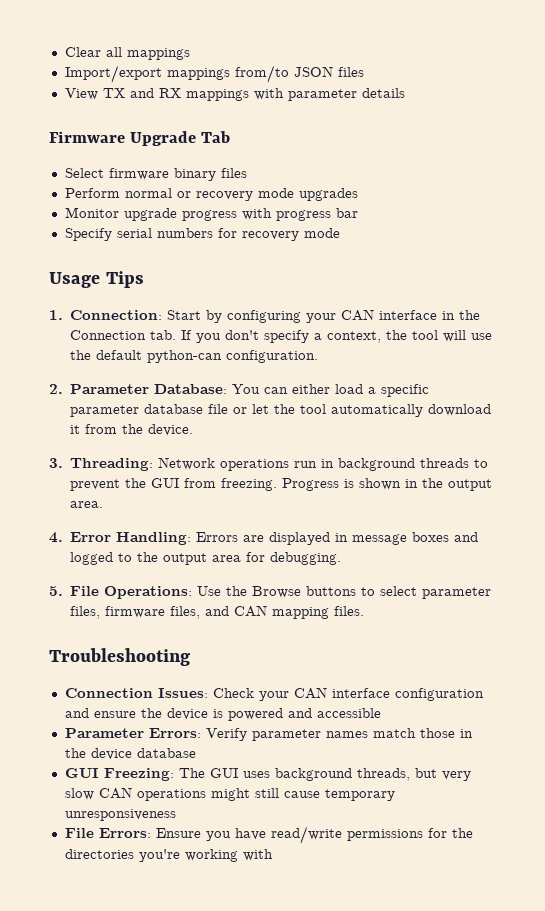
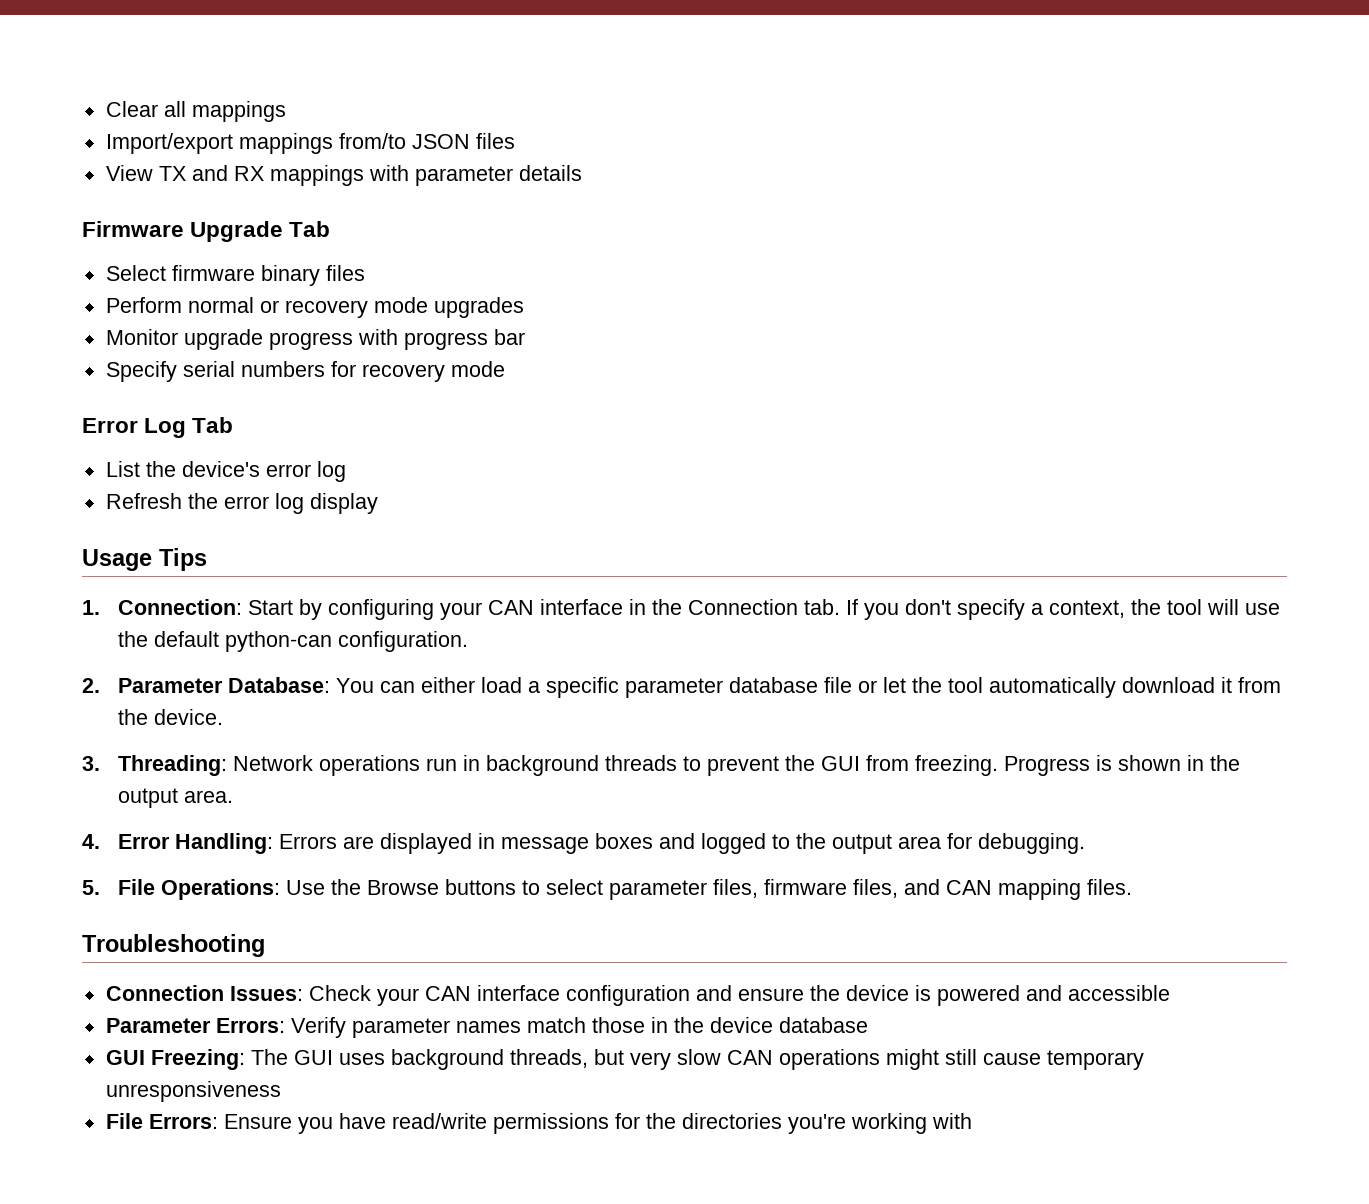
(340, 233) none -> [82,417,234,438] [105,461,346,482] [105,493,378,514] // Error Log Tab // List the device's error log // Refresh the error log display

